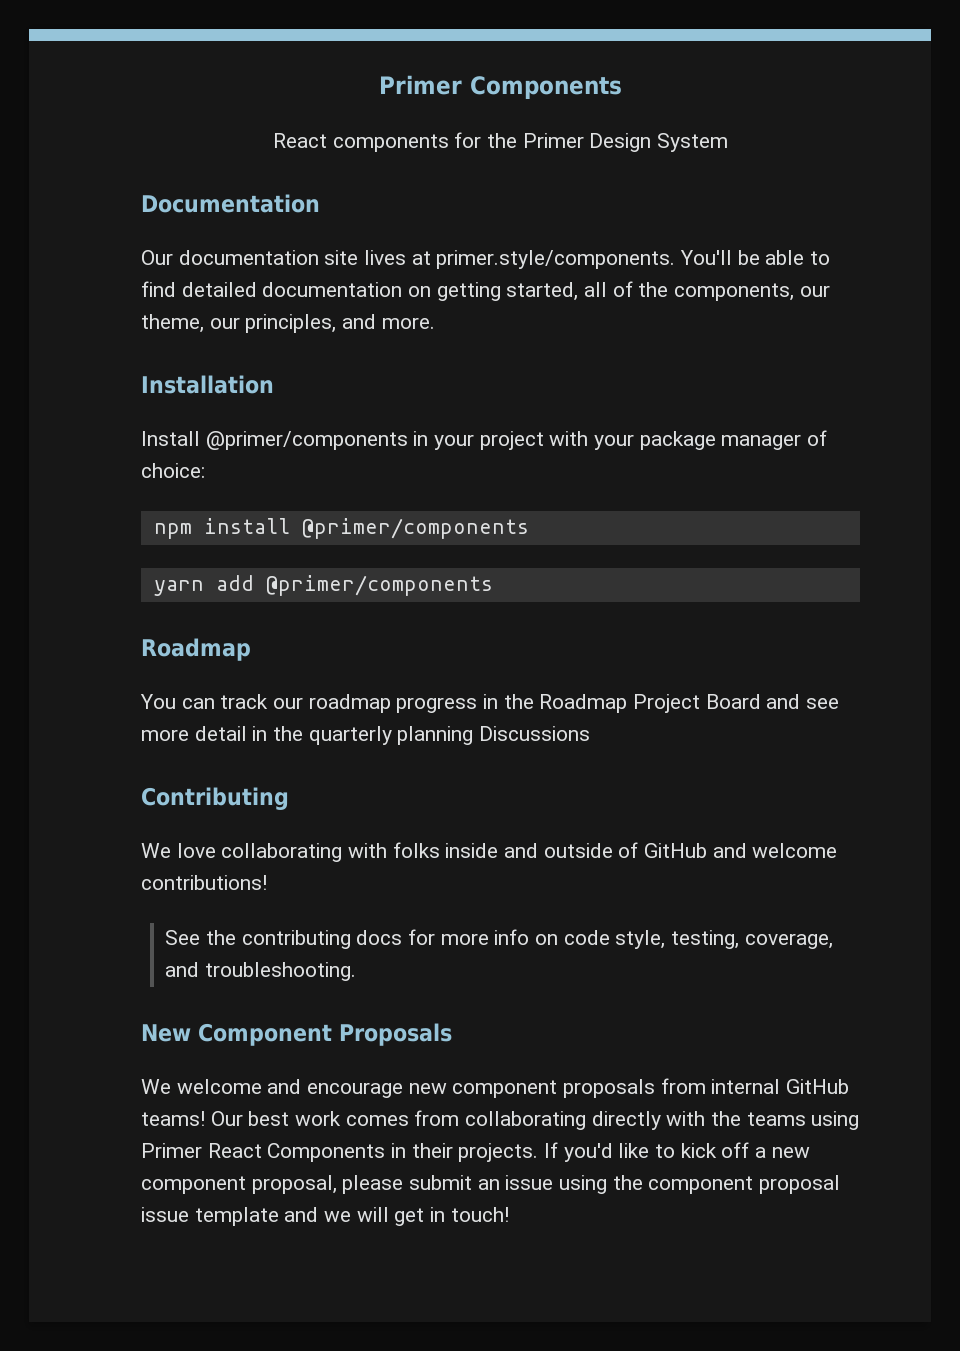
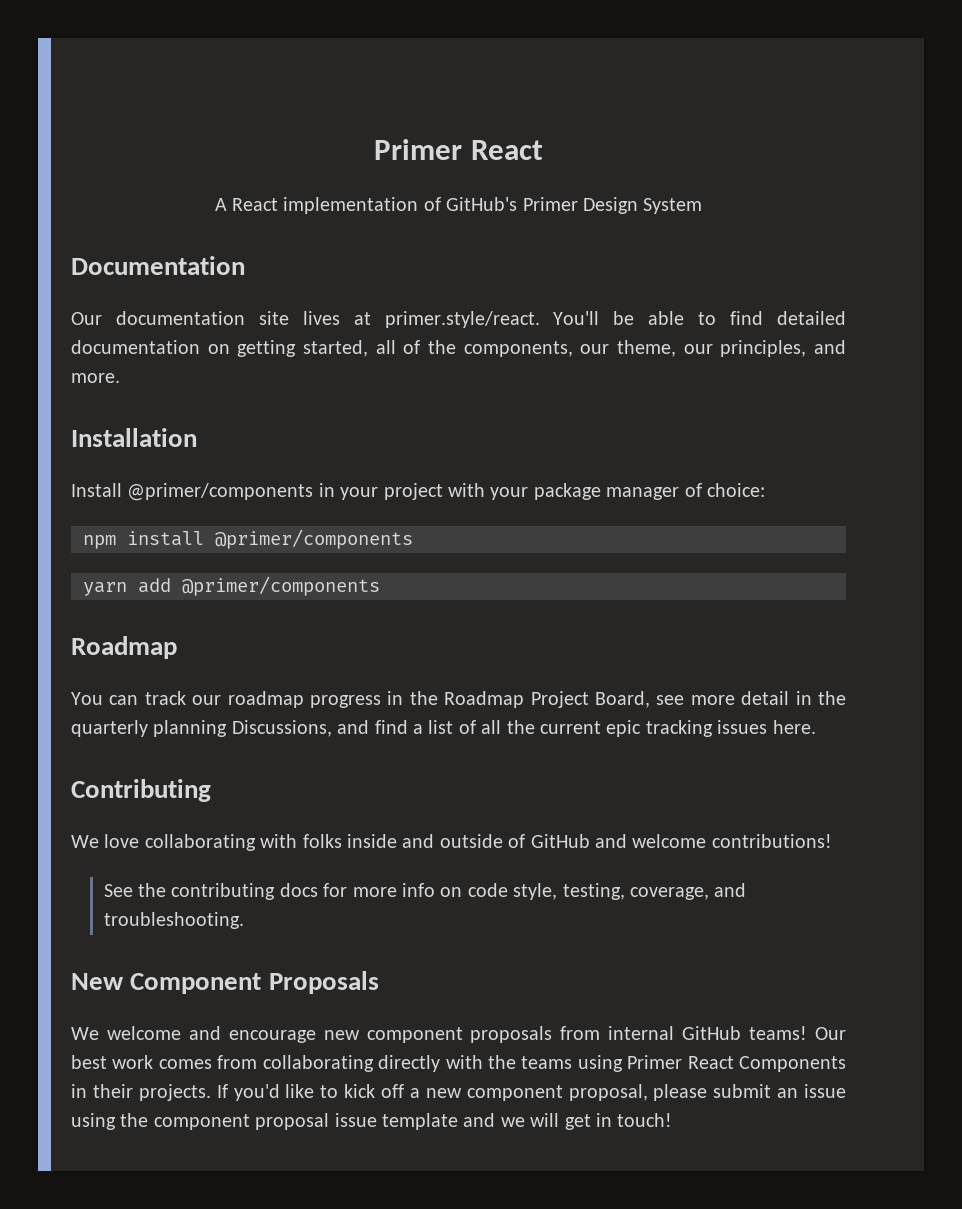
[379,75,622,99] [272,132,517,152] Primer Components // React components for the -> [374,139,543,160] [214,197,518,214] Primer React // A React implementation of GitHub's
[436,250,676,269] primer.style/components. -> [384,311,540,328] primer.style/react.
[705,694,801,709] Board and -> [594,691,650,708] Board,
[479,726,591,741] Discussions -> [231,720,816,737] Discussions, and find a list of all the current epic tracking issues here.

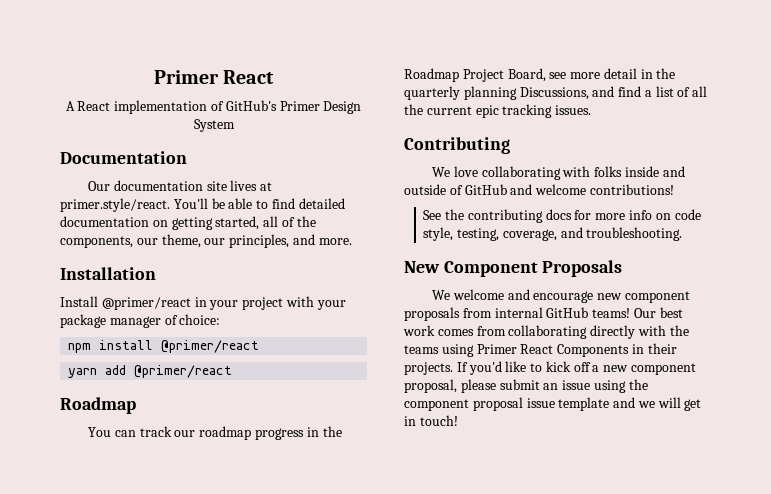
[127,483,314,501] @primer/components -> [101,297,191,310] @primer/react
[215,529,413,549] @primer/components -> [161,340,260,353] @primer/react
[182,576,380,596] @primer/components -> [134,365,233,378] @primer/react
[717,720,816,734] issues here. -> [555,105,592,115] issues.

